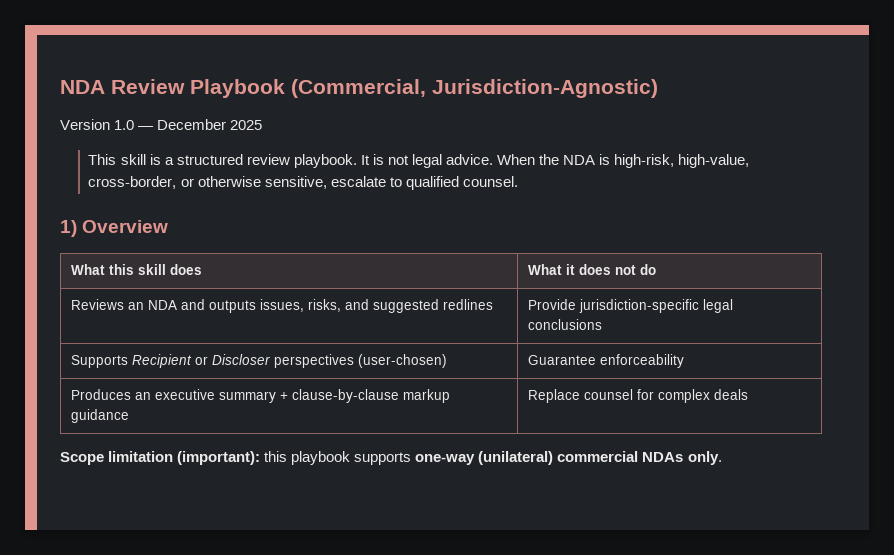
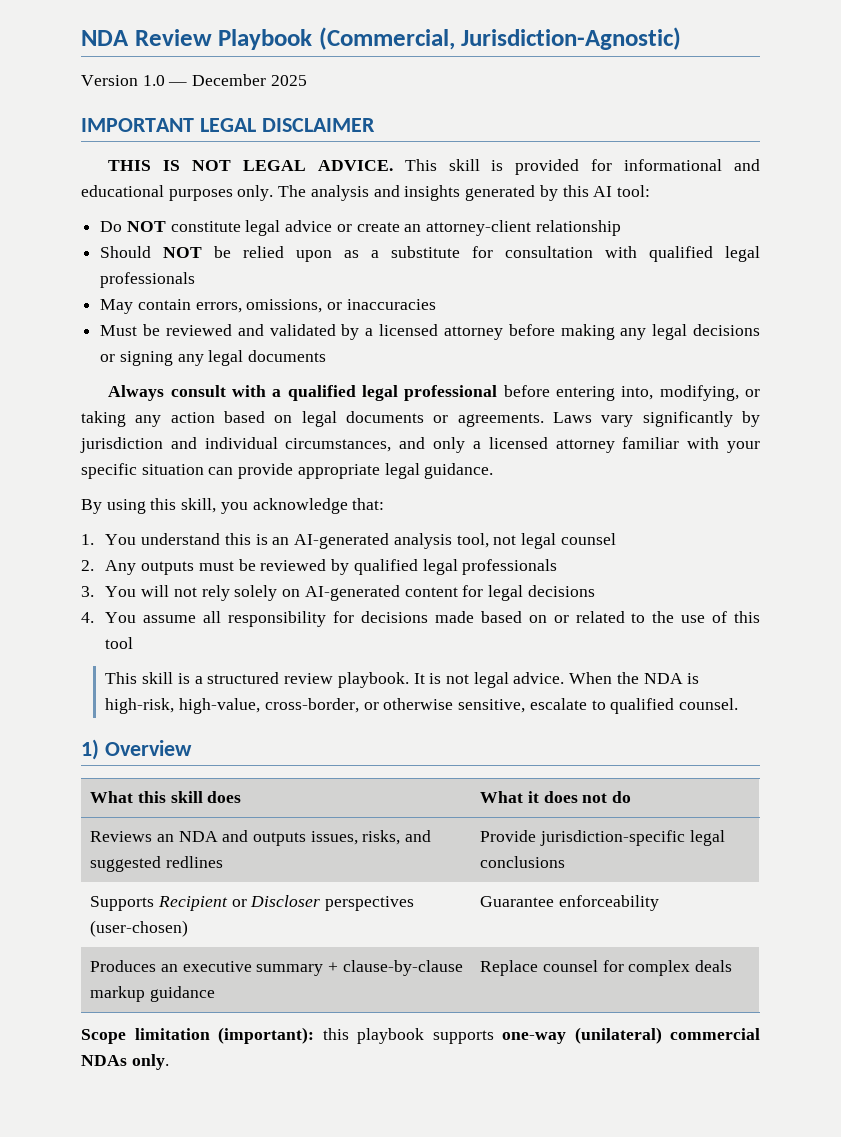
(263, 125) none -> [81,118,375,132] [108,159,760,175] [81,185,650,201] [100,220,621,236] [100,246,760,262] [100,272,196,288] [100,299,436,314] [100,324,761,340] [100,350,327,366] [108,385,761,401] [81,411,760,427] [80,437,761,453] [81,463,494,479] [81,498,385,514] [81,533,616,549] [81,559,558,575] [81,585,595,601] [81,611,761,627] [105,637,134,649] // IMPORTANT LEGAL DISCLAIMER // THIS IS NOT LEGAL ADVICE. This skill is provided for informational and educational purposes only. The analysis and insights generated by this AI tool: // Do NOT constitute legal advice or create an attorney-client relationship // Should NOT be relied upon as a substitute for consultation with qualified legal professionals // May contain errors, omissions, or inaccuracies // Must be reviewed and validated by a licensed attorney before making any legal decisions or signing any legal documents // Always consult with a qualified legal professional before entering into, modifying, or taking any action based on legal documents or agreements. Laws vary significantly by jurisdiction and individual circumstances, and only a licensed attorney familiar with your specific situation can provide appropriate legal guidance. // By using this skill, you acknowledge that: // 1. You understand this is an AI-generated analysis tool, not legal counsel // 2. Any outputs must be reviewed by qualified legal professionals // 3. You will not rely solely on AI-generated content for legal decisions // 4. You assume all responsibility for decisions made based on or related to the use of this tool

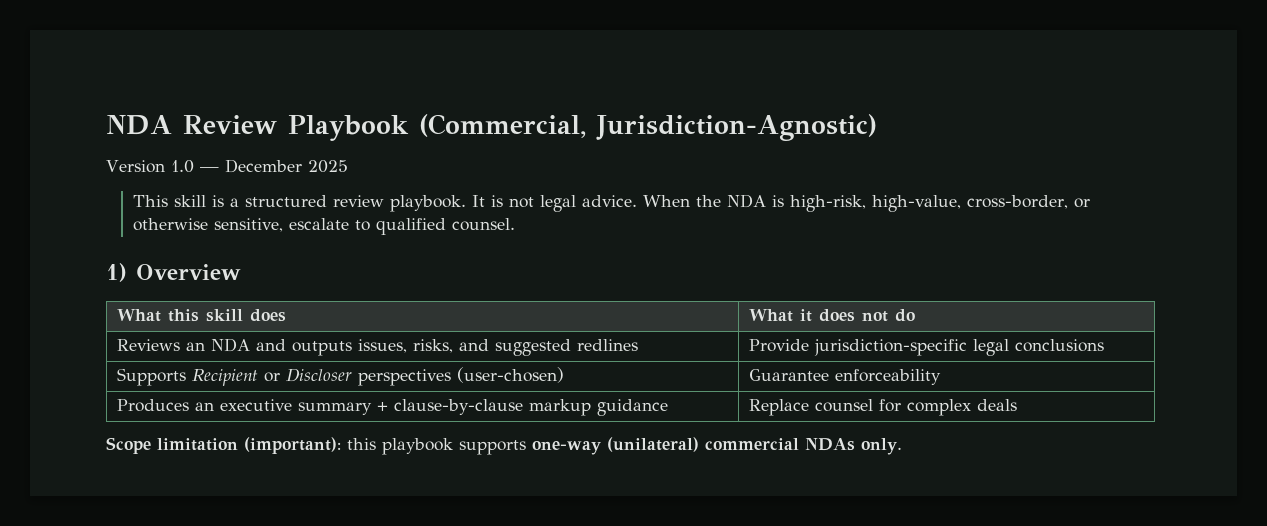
[81,118,375,132] [108,159,760,175] [81,185,650,201] [100,220,621,236] [100,246,760,262] [100,272,196,288] [100,299,436,314] [100,324,761,340] [100,350,327,366] [108,385,761,401] [81,411,760,427] [80,437,761,453] [81,463,494,479] [81,498,385,514] [81,533,616,549] [81,559,558,575] [81,585,595,601] [81,611,761,627] [105,637,134,649] // IMPORTANT LEGAL DISCLAIMER // THIS IS NOT LEGAL ADVICE. This skill is provided for informational and educational purposes only. The analysis and insights generated by this AI tool: // Do NOT constitute legal advice or create an attorney-client relationship // Should NOT be relied upon as a substitute for consultation with qualified legal professionals // May contain errors, omissions, or inaccuracies // Must be reviewed and validated by a licensed attorney before making any legal decisions or signing any legal documents // Always consult with a qualified legal professional before entering into, modifying, or taking any action based on legal documents or agreements. Laws vary significantly by jurisdiction and individual circumstances, and only a licensed attorney familiar with your specific situation can provide appropriate legal guidance. // By using this skill, you acknowledge that: // 1. You understand this is an AI-generated analysis tool, not legal counsel // 2. Any outputs must be reviewed by qualified legal professionals // 3. You will not rely solely on AI-generated content for legal decisions // 4. You assume all responsibility for decisions made based on or related to the use of this tool -> (348, 166) none

